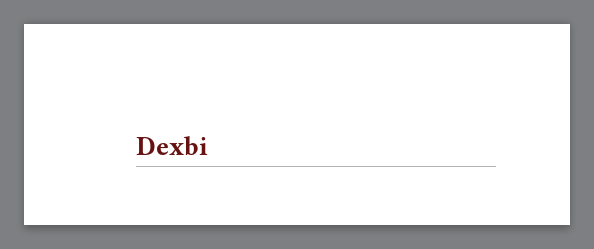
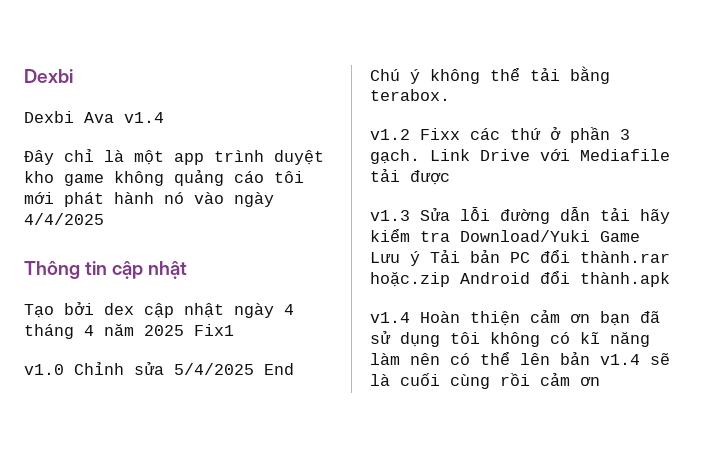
[136,136,208,156] Dexbi -> [24,69,73,83] [24,111,164,123] [24,149,324,165] [24,170,304,186] [24,192,274,207] [24,213,104,225] [24,261,188,279] [24,302,294,318] [24,324,234,339] [24,362,294,375] [370,66,610,84] [370,89,450,101] [370,127,630,143] [370,149,670,164] [370,169,450,185] [370,207,670,224] [370,229,640,242] [370,250,670,266] [370,271,670,287] [370,310,660,326] [370,331,650,347] [370,352,670,365] [370,373,600,389] Dexbi // Dexbi Ava v1.4 // Đây chỉ là một app trình duyệt kho game không quảng cáo tôi mới phát hành nó vào ngày 4/4/2025 // Thông tin cập nhật // Tạo bởi dex cập nhật ngày 4 tháng 4 năm 2025 Fix1 // v1.0 Chỉnh sửa 5/4/2025 End Chú ý không thể tải bằng terabox. // v1.2 Fixx các thứ ở phần 3 gạch. Link Drive với Mediafile tải được // v1.3 Sửa lỗi đường dẫn tải hãy kiểm tra Download/Yuki Game Lưu ý Tải bản PC đổi thành.rar hoặc.zip Android đổi thành.apk // v1.4 Hoàn thiện cảm ơn bạn đã sử dụng tôi không có kĩ năng làm nên có thể lên bản v1.4 sẽ là cuối cùng rồi cảm ơn

